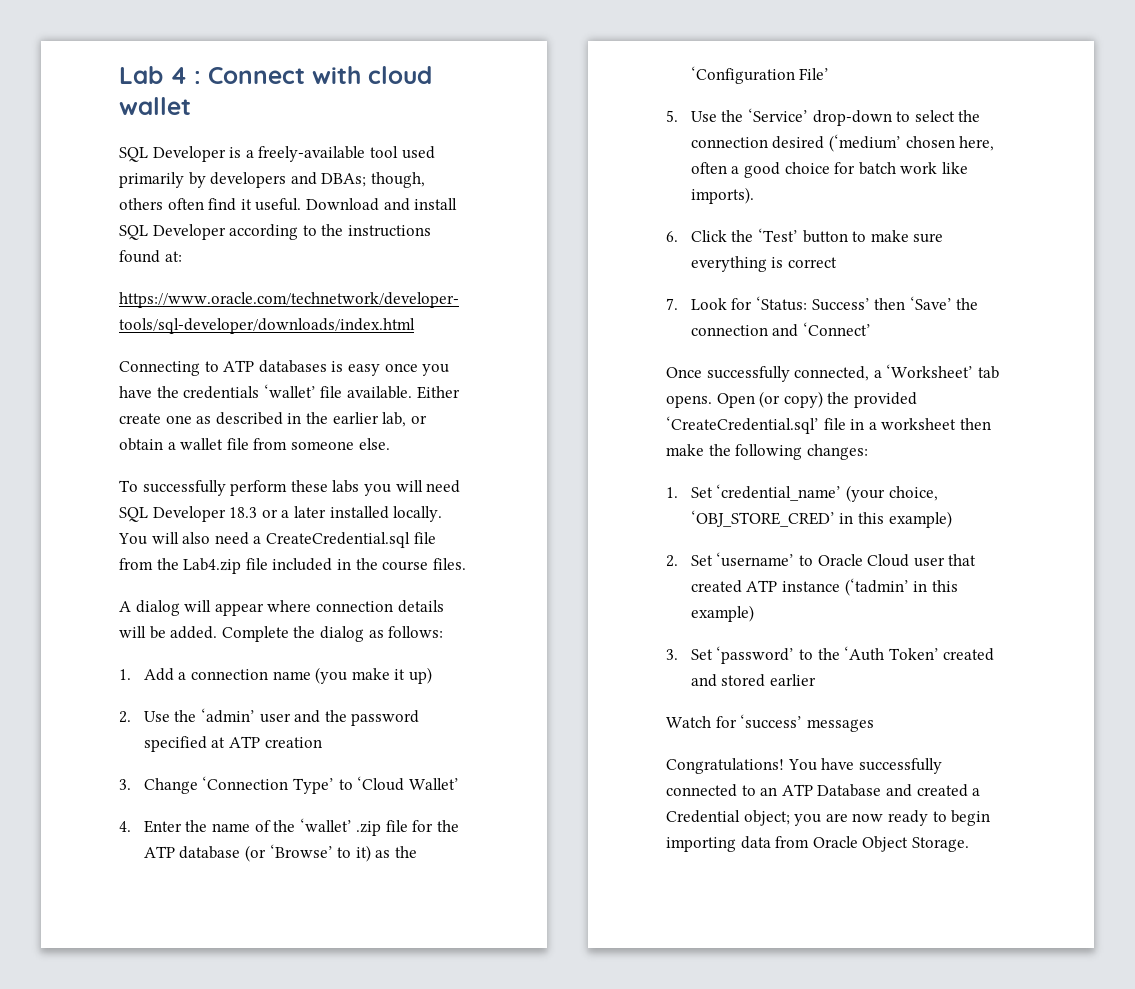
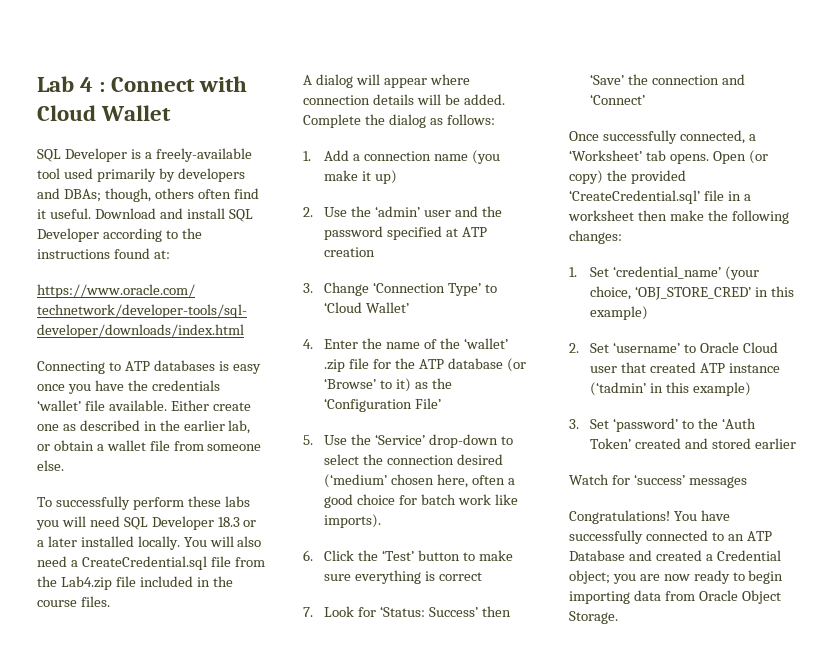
[368,66,432,84] [119,97,191,115] cloud wallet -> [37,105,172,121] Cloud Wallet

